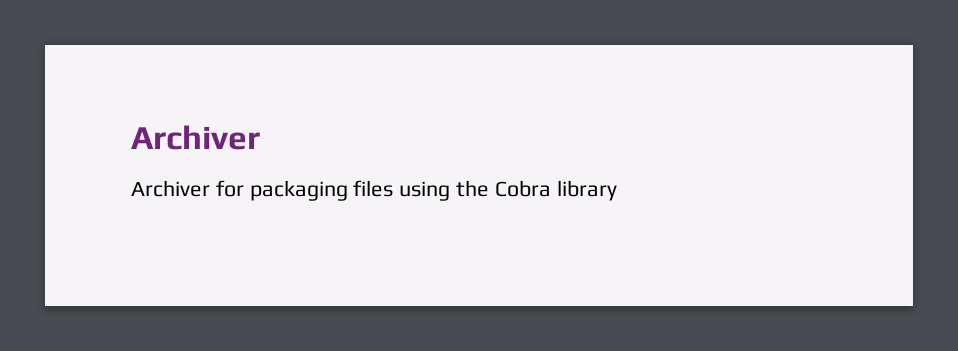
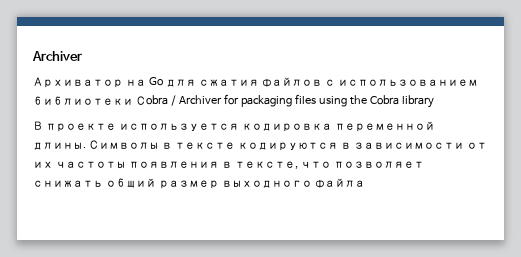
(260, 137) none -> [33,77,478,88] [33,95,176,106] Архиватор на Go для сжатия файлов с использованием библиотеки Сobra /
(617, 190) none -> [33,121,435,132] [33,140,487,151] [33,161,424,169] [33,178,365,189] // В проекте используется кодировка переменной длины. Символы в тексте кодируются в зависимости от их частоты появления в тексте, что позволяет снижать общий размер выходного файла

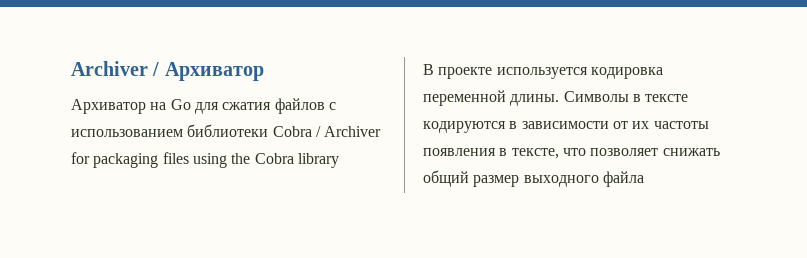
[32,51,82,61] Archiver -> [71,61,264,81] Archiver / Архиватор

